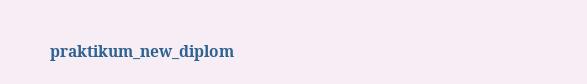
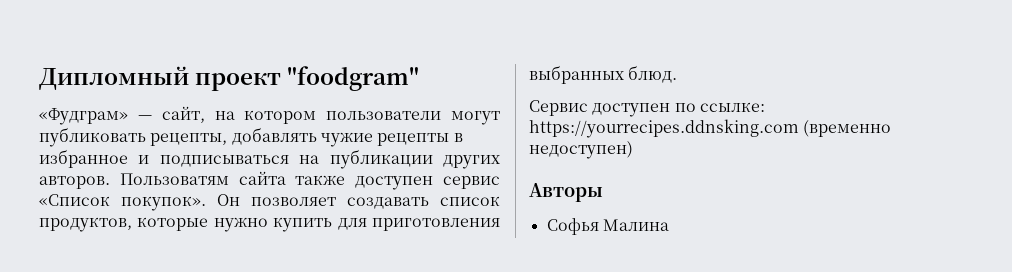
[50,45,234,61] praktikum_new_diplom -> [39,66,420,91] [39,106,500,125] [39,127,463,147] [39,149,501,169] [39,171,501,190] [39,194,500,211] [39,217,501,232] [529,65,678,84] [529,100,765,117] [529,119,892,138] [529,141,633,159] [529,183,603,202] [546,218,669,235] Дипломный проект "foodgram" // «Фудграм» — сайт, на котором пользователи могут публиковать рецепты, добавлять чужие рецепты в избранное и подписываться на публикации других авторов. Пользоватям сайта также доступен сервис «Список покупок». Он позволяет создавать список продуктов, которые нужно купить для приготовления выбранных блюд. // Сервис доступен по ссылке: https://yourrecipes.ddnsking.com (временно недоступен) // Авторы // Софья Малина

